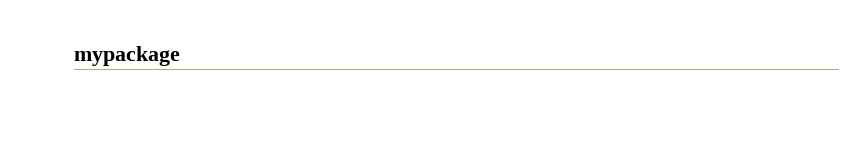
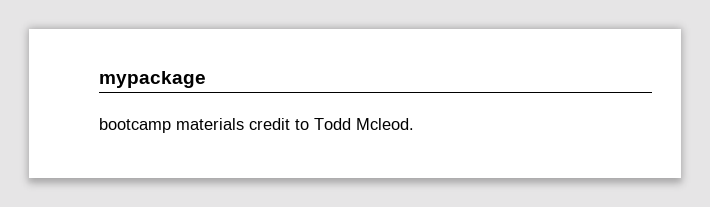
(180, 56) none -> [99,118,414,133] // bootcamp materials credit to Todd Mcleod.

